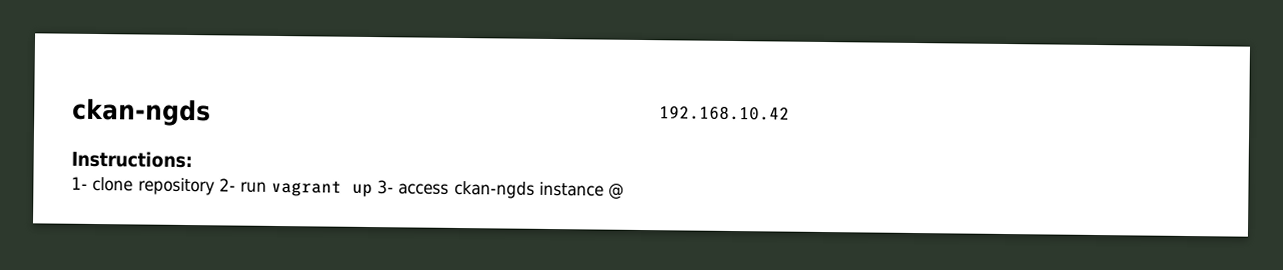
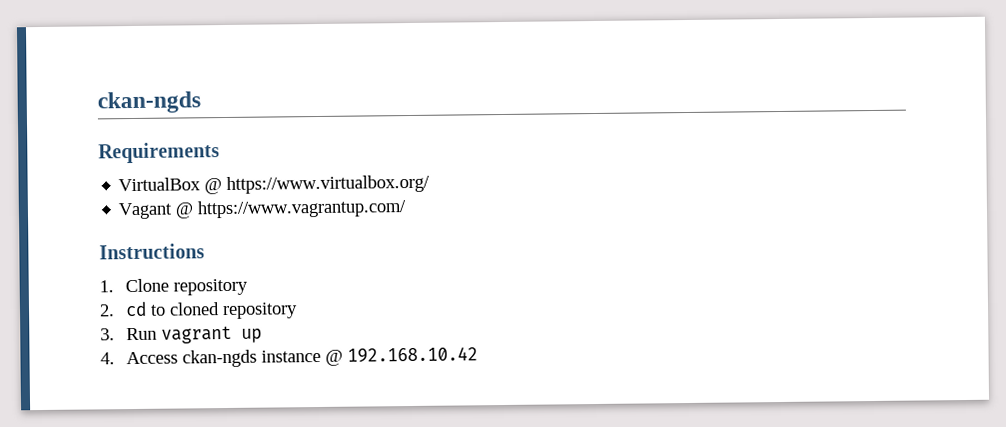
[71,150,193,169] [71,176,267,196] Instructions: // 1- clone repository 2- run -> [98,142,220,164] [118,174,431,195] [118,199,408,220] [99,243,205,260] [99,278,249,296] [99,301,299,320] [100,327,158,341] Requirements // VirtualBox @ https://www.virtualbox.org/ // Vagant @ https://www.vagrantup.com/ // Instructions // 1. Clone repository // 2. cd to cloned repository // 3. Run
[377,180,450,195] 3- access -> [100,351,179,365] // 4. Access

